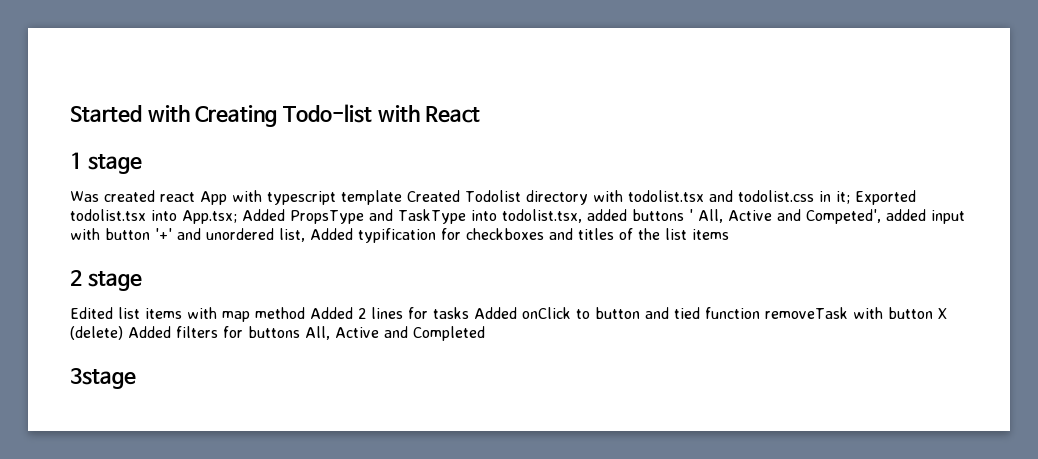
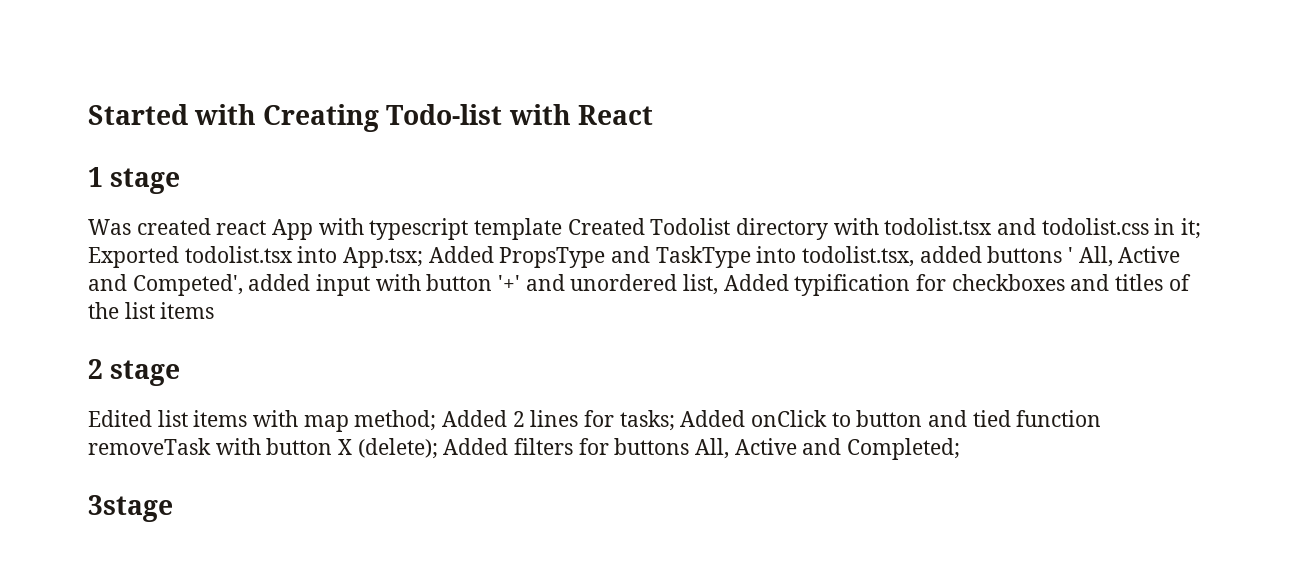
[255,307,305,319] method -> [354,410,437,431] method;
[433,307,469,319] tasks -> [619,410,675,431] tasks;
[70,326,123,340] (delete) -> [357,438,438,459] (delete);
[413,326,485,341] Completed -> [847,438,961,460] Completed;

